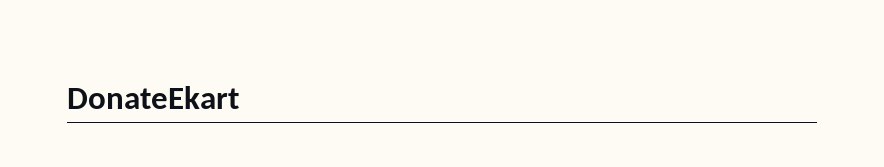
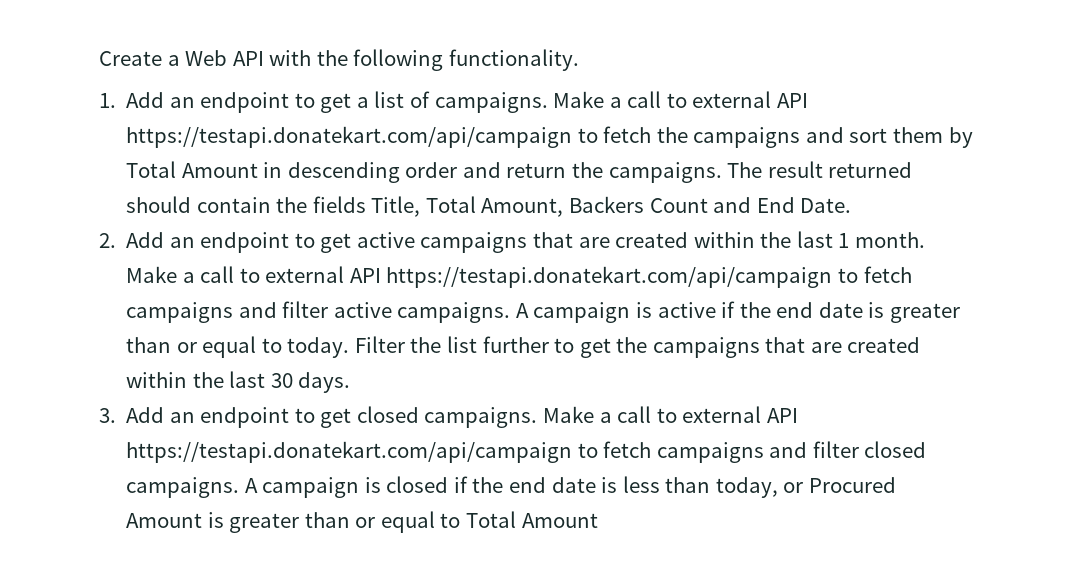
[67,86,239,109] DonateEkart -> [99,49,579,71] [99,91,808,113] [126,126,973,148] [126,161,913,183] [126,196,852,217] [99,231,925,253] [126,266,912,288] [126,301,960,323] [126,336,921,358] [126,371,351,393] [99,406,798,428] [126,441,927,463] [126,476,896,498] [126,511,598,533] Create a Web API with the following functionality. // 1. Add an endpoint to get a list of campaigns. Make a call to external API https://testapi.donatekart.com/api/campaign to fetch the campaigns and sort them by Total Amount in descending order and return the campaigns. The result returned should contain the fields Title, Total Amount, Backers Count and End Date. // 2. Add an endpoint to get active campaigns that are created within the last 1 month. Make a call to external API https://testapi.donatekart.com/api/campaign to fetch campaigns and filter active campaigns. A campaign is active if the end date is greater than or equal to today. Filter the list further to get the campaigns that are created within the last 30 days. // 3. Add an endpoint to get closed campaigns. Make a call to external API https://testapi.donatekart.com/api/campaign to fetch campaigns and filter closed campaigns. A campaign is closed if the end date is less than today, or Procured Amount is greater than or equal to Total Amount

